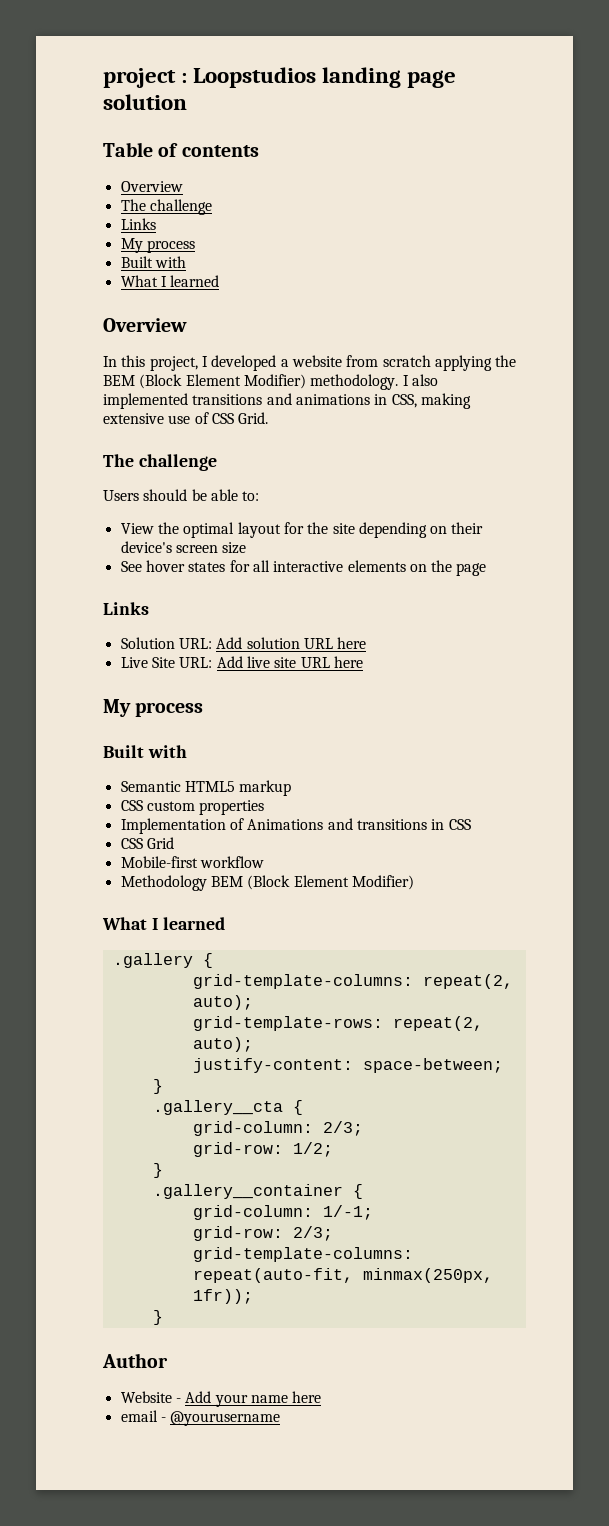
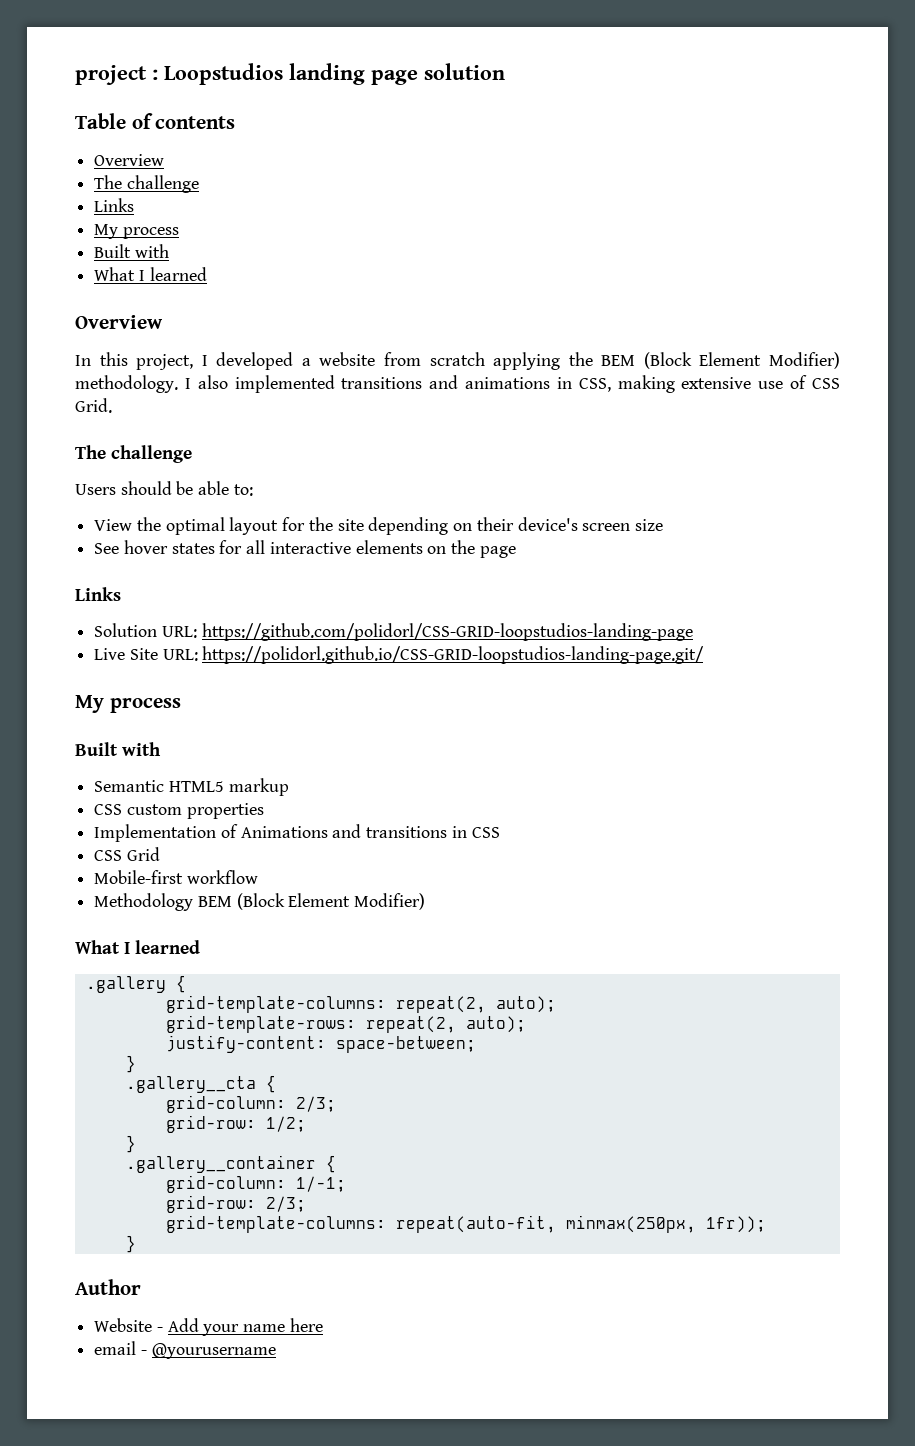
[216,637,367,649] Add solution URL here -> [201,623,693,641] https://github.com/polidorl/CSS-GRID-loopstudios-landing-page
[216,656,363,668] Add live site URL here -> [202,646,705,664] https://polidorl.github.io/CSS-GRID-loopstudios-landing-page.git/

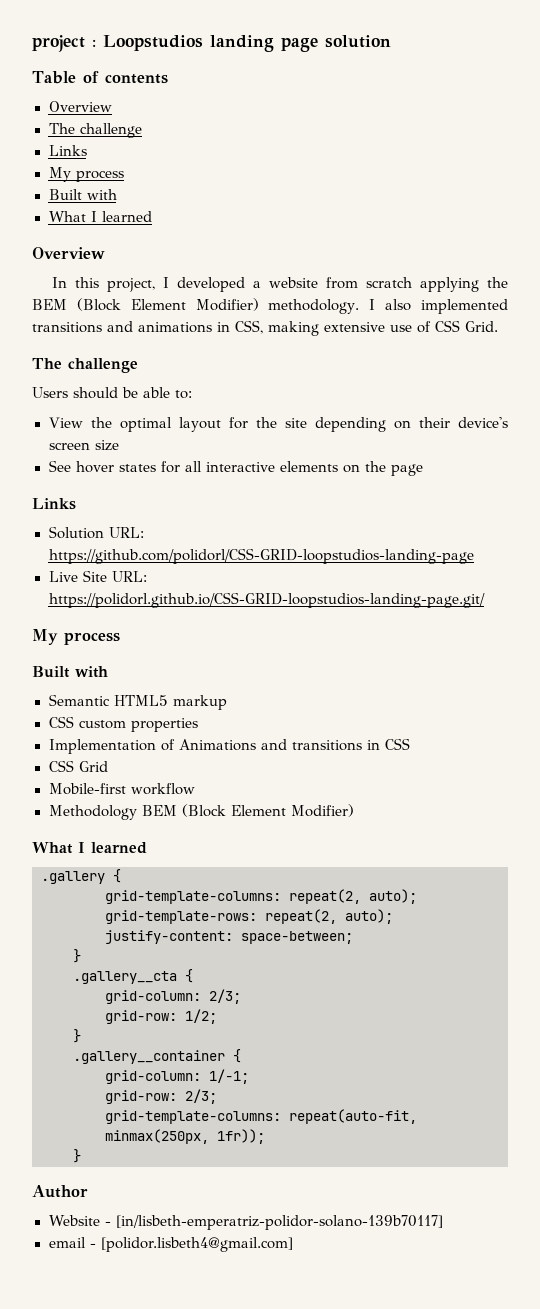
[167,1318,323,1336] Add your name here -> [116,1215,444,1230] [in/lisbeth-emperatriz-polidor-solano-139b70117]
[151,1343,276,1359] @yourusername -> [100,1237,294,1252] [polidor.lisbeth4@gmail.com]

